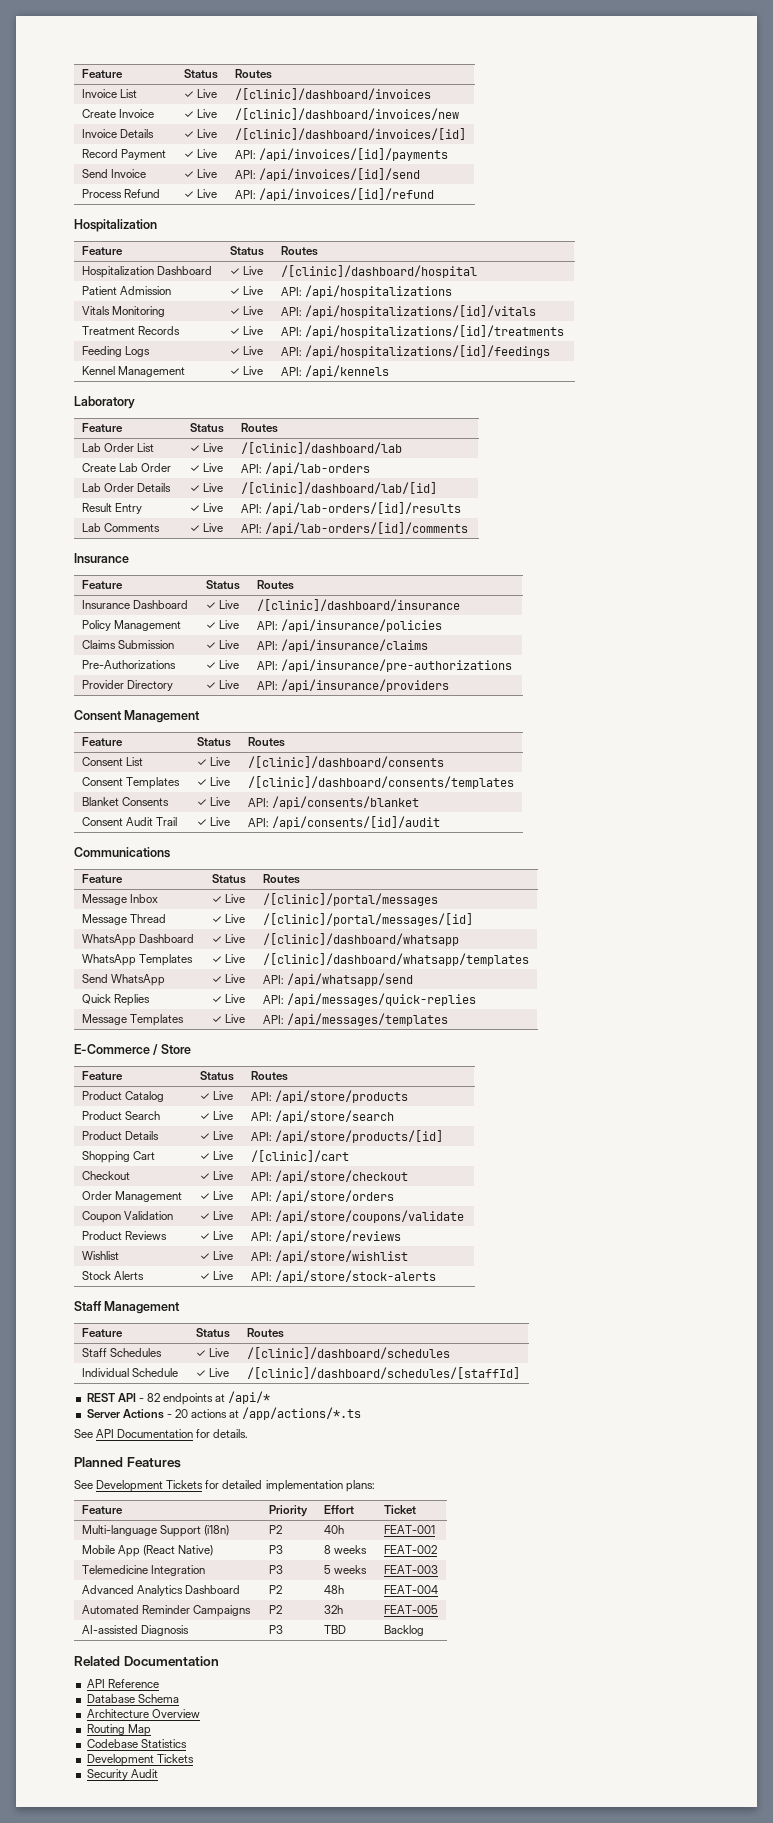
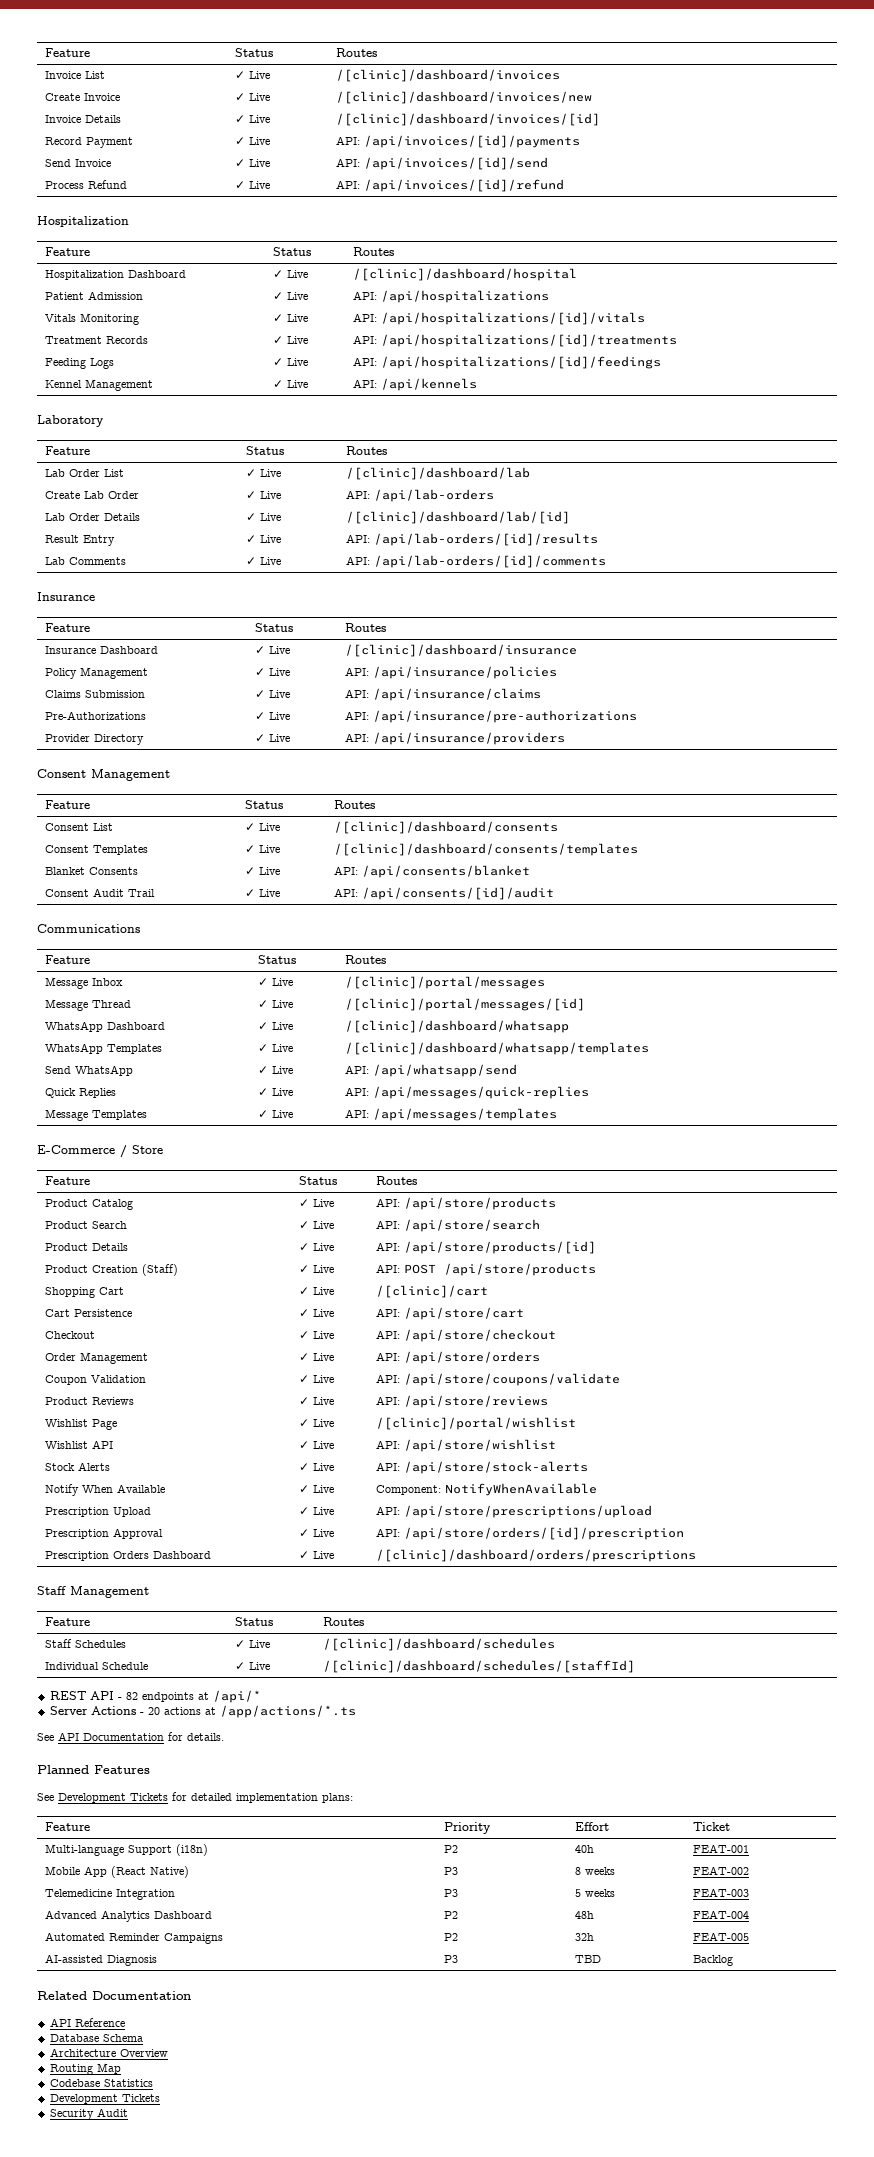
(444, 1136) none -> [45,1264,179,1276] [299,1265,335,1273] [376,1263,597,1276] // Product Creation (Staff) | ✓ Live | API: POST /api/store/products
(349, 1156) none -> [45,1309,133,1317] [299,1309,335,1317] [376,1307,525,1320] // Cart Persistence | ✓ Live | API: /api/store/cart
(119, 1255) none -> [92,1419,118,1430] [299,1419,335,1427] [376,1417,577,1430] [45,1440,114,1449] Page | ✓ Live | /[clinic]/portal/wishlist // Wishlist API
(437, 1276) none -> [45,1484,166,1496] [299,1485,335,1493] [376,1483,598,1496] [45,1507,152,1517] [299,1507,335,1515] [376,1505,653,1518] [45,1528,164,1539] [299,1529,335,1537] [376,1527,685,1540] [45,1551,212,1561] [299,1551,335,1559] [376,1549,697,1562] // Notify When Available | ✓ Live | Component: NotifyWhenAvailable // Prescription Upload | ✓ Live | API: /api/store/prescriptions/upload // Prescription Approval | ✓ Live | API: /api/store/orders/[id]/prescription // Prescription Orders Dashboard | ✓ Live | /[clinic]/dashboard/orders/prescriptions

